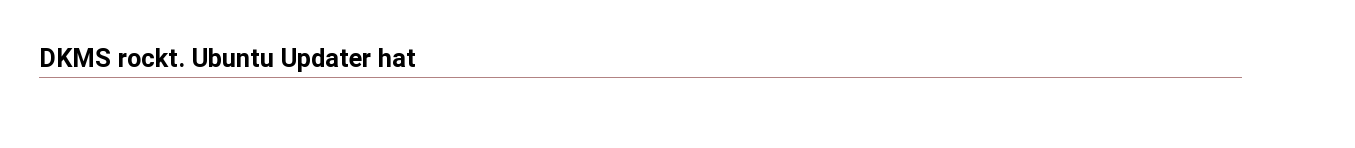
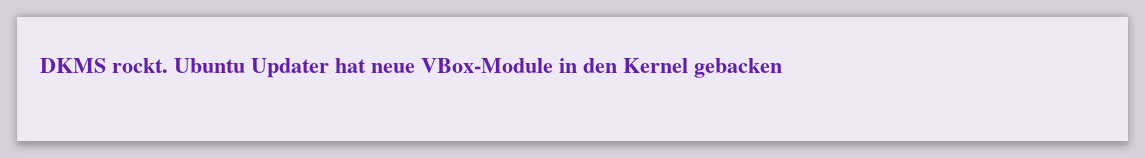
(416, 57) none -> [371,58,782,78] neue VBox-Module in den Kernel gebacken

